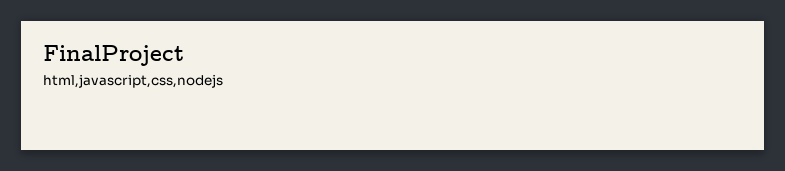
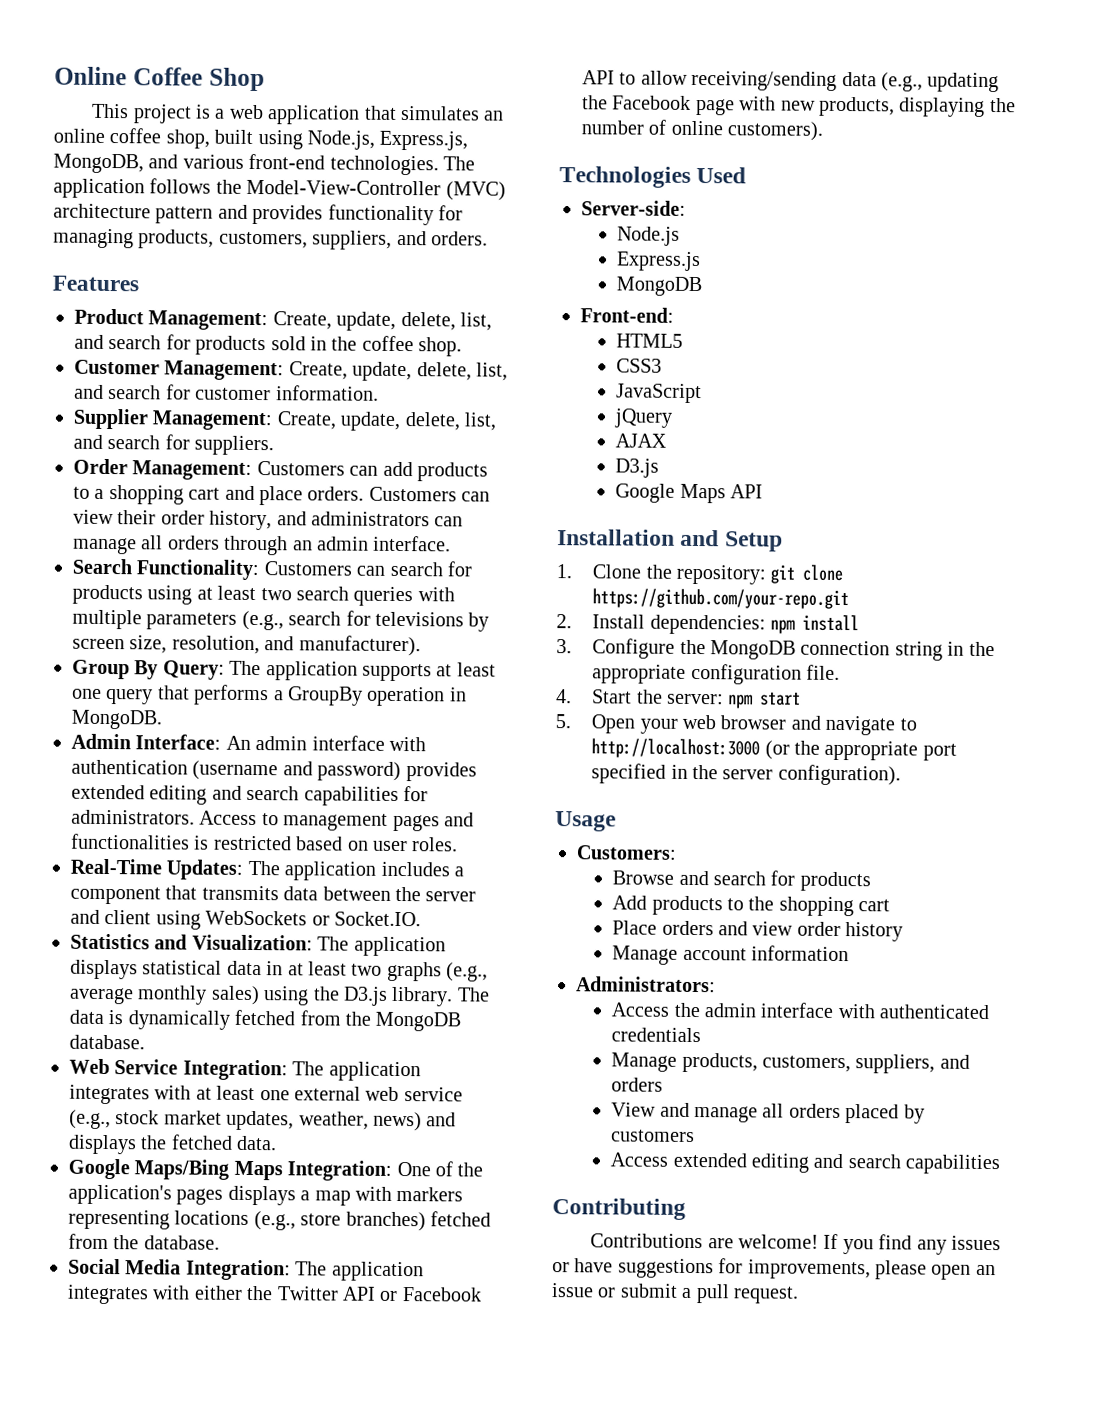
[43,45,184,66] [43,74,223,88] FinalProject // html,javascript,css,nodejs -> [54,66,265,92] [91,103,505,125] [53,128,469,151] [53,153,475,176] [53,178,506,201] [53,203,463,226] [53,228,488,250] [52,275,139,292] [74,308,492,331] [74,334,463,357] [74,359,508,382] [74,384,379,401] [73,408,496,431] [73,434,275,456] [73,458,488,482] [73,485,491,506] [73,509,464,531] [73,535,452,556] [72,558,472,581] [72,584,455,607] [72,609,490,632] [72,635,421,657] [72,659,496,682] [72,684,467,707] [71,709,162,730] [71,733,426,752] [71,759,477,782] [71,784,428,806] [71,809,474,832] [71,833,459,852] [70,858,464,881] [70,885,477,905] [70,909,421,930] [70,933,446,957] [70,959,489,982] [69,985,490,1007] [69,1009,462,1032] [69,1034,145,1050] [69,1058,421,1082] [69,1084,463,1105] [69,1109,457,1132] [68,1134,278,1155] [68,1158,484,1181] [68,1184,464,1206] [68,1209,491,1232] [68,1233,220,1250] [68,1258,424,1282] [67,1284,482,1305] [582,70,1000,93] [582,95,1016,117] [581,119,824,141] [559,166,747,188] [581,200,686,216] [617,226,681,246] [616,251,702,272] [616,276,703,297] [580,307,674,323] [616,333,684,348] [616,358,663,373] [616,383,703,404] [614,408,674,428] [615,433,668,448] [615,458,660,478] [615,483,763,504] [557,529,783,552] [556,564,844,585] [592,588,850,610] [556,614,859,635] [556,638,995,661] [592,663,840,685] [556,689,802,709] [555,714,917,736] [591,738,957,761] [591,763,901,786] [555,811,616,832] [576,845,677,860] [612,870,871,892] [612,895,891,917] [612,920,904,942] [612,945,849,965] [576,976,716,993] [611,1002,990,1020] [611,1027,702,1043] [611,1052,970,1074] [611,1077,664,1092] [611,1102,925,1124] [611,1129,696,1143] [610,1152,1001,1175] [552,1198,686,1220] [590,1233,1001,1255] [552,1258,996,1280] [551,1283,799,1304] Online Coffee Shop // This project is a web application that simulates an online coffee shop, built using Node.js, Express.js, MongoDB, and various front-end technologies. The application follows the Model-View-Controller (MVC) architecture pattern and provides functionality for managing products, customers, suppliers, and orders. // Features // Product Management: Create, update, delete, list, and search for products sold in the coffee shop. // Customer Management: Create, update, delete, list, and search for customer information. // Supplier Management: Create, update, delete, list, and search for suppliers. // Order Management: Customers can add products to a shopping cart and place orders. Customers can view their order history, and administrators can manage all orders through an admin interface. // Search Functionality: Customers can search for products using at least two search queries with multiple parameters (e.g., search for televisions by screen size, resolution, and manufacturer). // Group By Query: The application supports at least one query that performs a GroupBy operation in MongoDB. // Admin Interface: An admin interface with authentication (username and password) provides extended editing and search capabilities for administrators. Access to management pages and functionalities is restricted based on user roles. // Real-Time Updates: The application includes a component that transmits data between the server and client using WebSockets or Socket.IO. // Statistics and Visualization: The application displays statistical data in at least two graphs (e.g., average monthly sales) using the D3.js library. The data is dynamically fetched from the MongoDB database. // Web Service Integration: The application integrates with at least one external web service (e.g., stock market updates, weather, news) and displays the fetched data. // Google Maps/Bing Maps Integration: One of the application's pages displays a map with markers representing locations (e.g., store branches) fetched from the database. // Social Media Integration: The application integrates with either the Twitter API or Facebook API to allow receiving/sending data (e.g., updating the Facebook page with new products, displaying the number of online customers). // Technologies Used // Server-side: // Node.js // Express.js // MongoDB // Front-end: // HTML5 // CSS3 // JavaScript // jQuery // AJAX // D3.js // Google Maps API // Installation and Setup // 1. Clone the repository: git clone https://github.com/your-repo.git // 2. Install dependencies: npm install // 3. Configure the MongoDB connection string in the appropriate configuration file. // 4. Start the server: npm start // 5. Open your web browser and navigate to http://localhost:3000 (or the appropriate port specified in the server configuration). // Usage // Customers: // Browse and search for products // Add products to the shopping cart // Place orders and view order history // Manage account information // Administrators: // Access the admin interface with authenticated credentials // Manage products, customers, suppliers, and orders // View and manage all orders placed by customers // Access extended editing and search capabilities // Contributing // Contributions are welcome! If you find any issues or have suggestions for improvements, please open an issue or submit a pull request.

